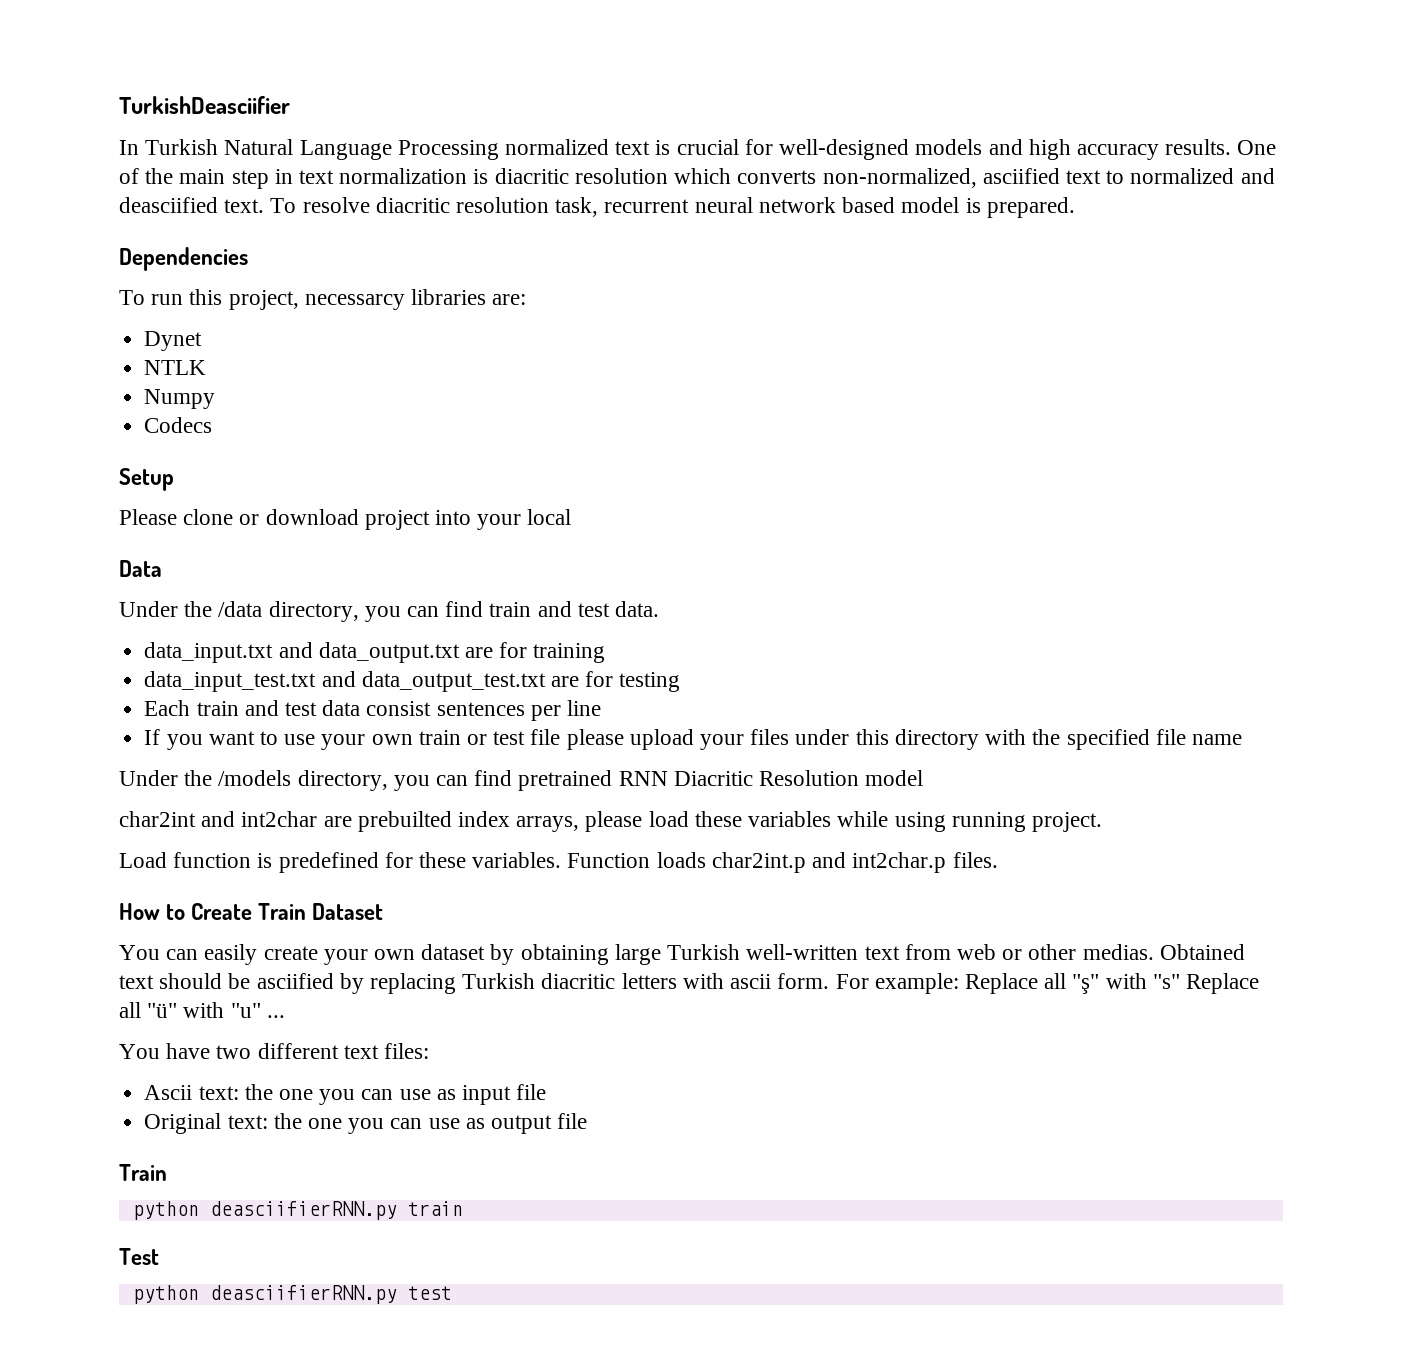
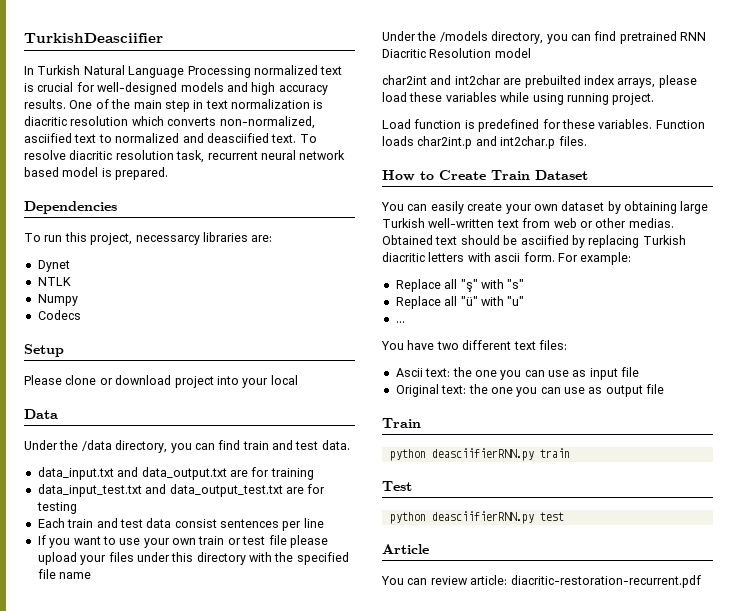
(959, 983) none -> (632, 258) //
(1180, 981) none -> (525, 284) //
(261, 1010) none -> (525, 301) //
(452, 1293) none -> [382,544,429,554] [381,575,701,588] // Article // You can review article: diacritic-restoration-recurrent.pdf

